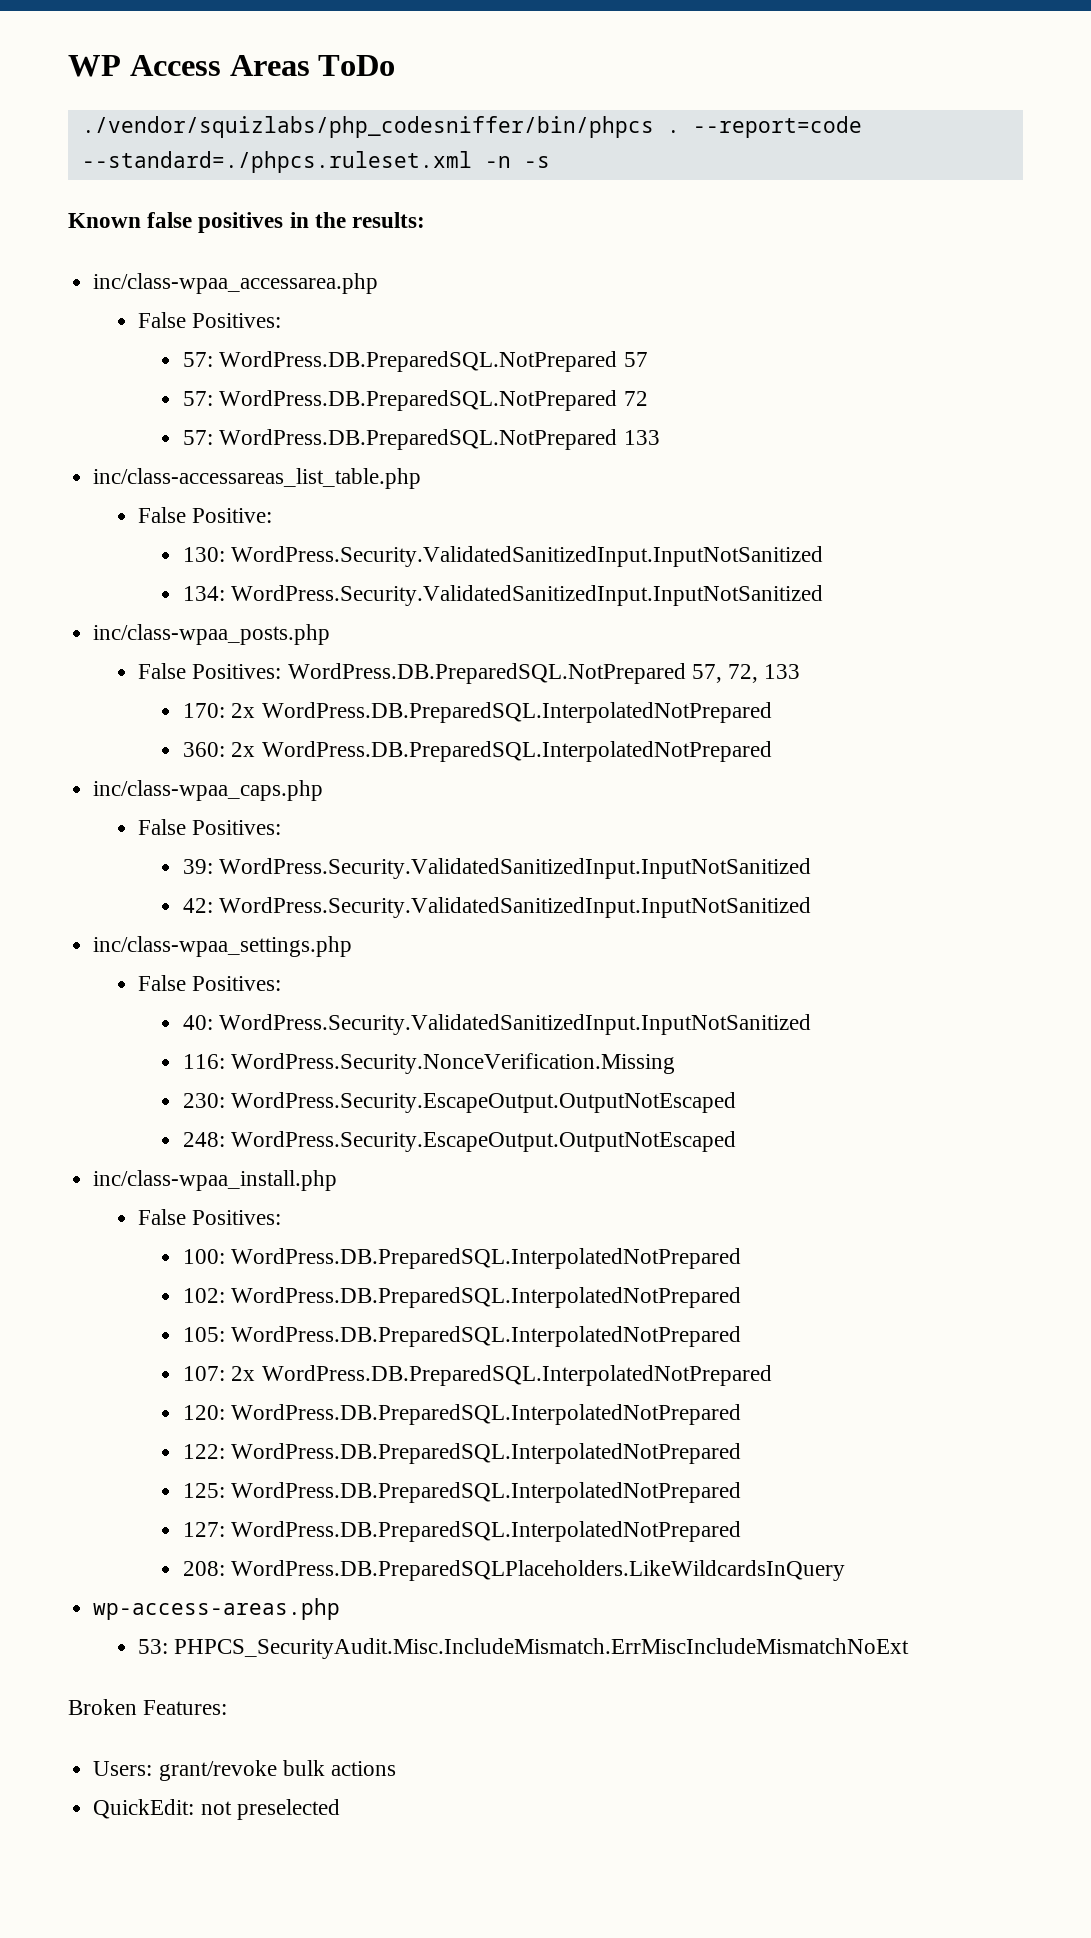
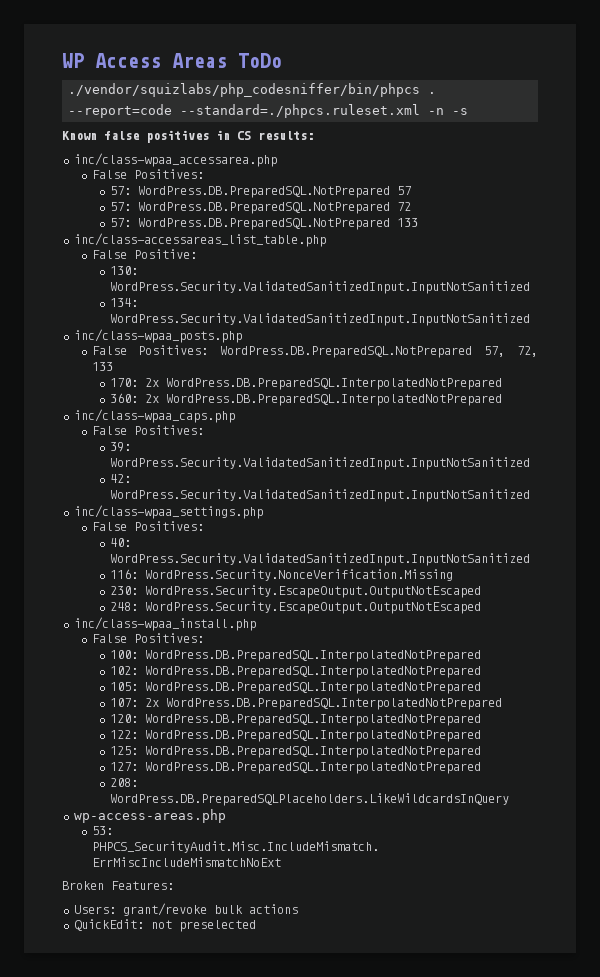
[314,212,346,228] the -> [237,131,251,140] CS

